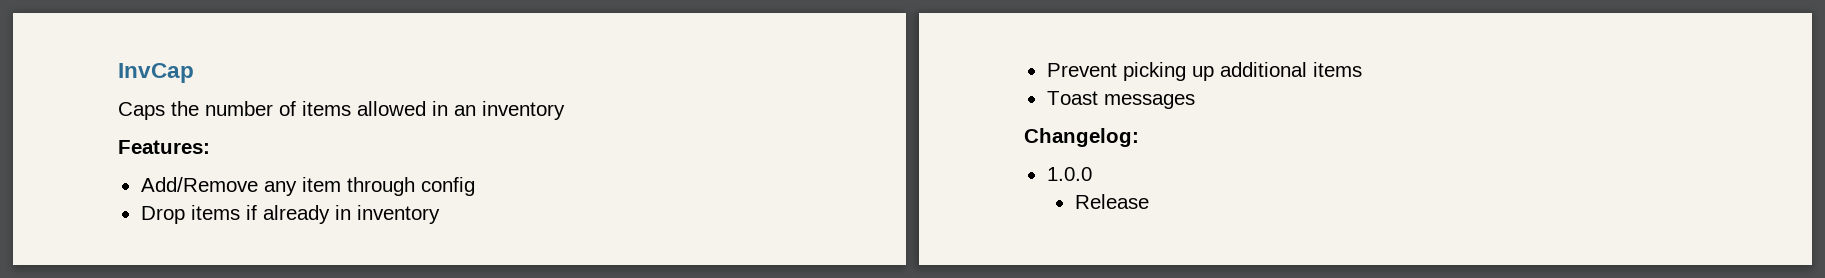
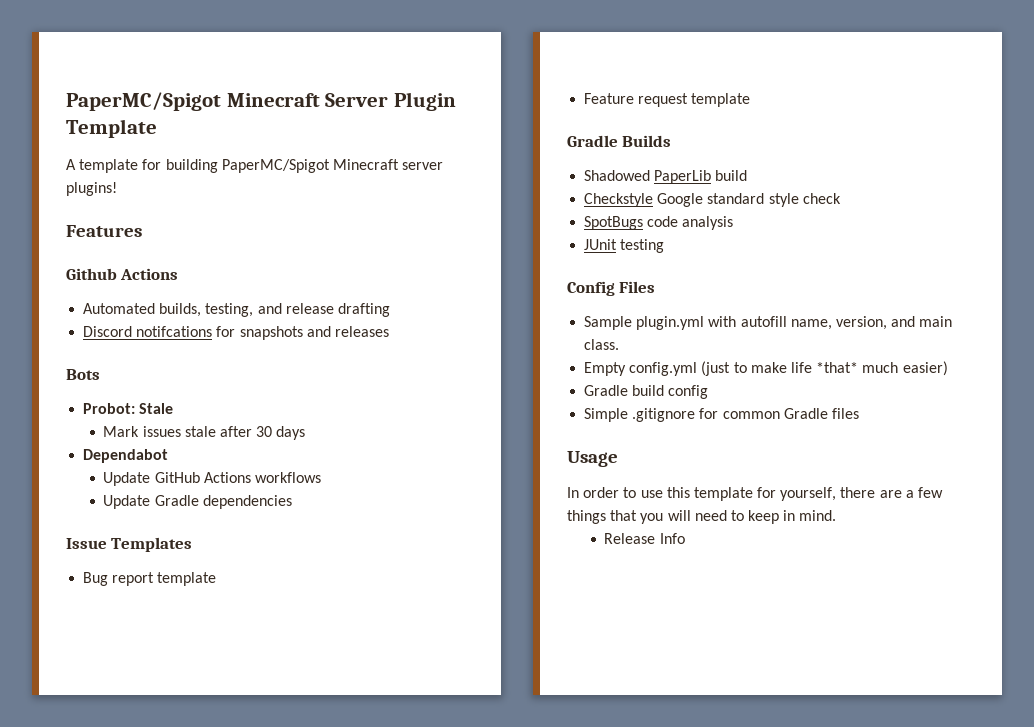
[118,63,194,83] [118,101,565,120] [118,140,210,154] [140,177,475,196] [140,205,440,224] [1046,62,1362,81] [1046,91,1195,109] [1024,128,1139,147] [1046,167,1092,181] InvCap // Caps the number of items allowed in an inventory // Features: // Add/Remove any item through config // Drop items if already in inventory // Prevent picking up additional items // Toast messages // Changelog: // 1.0.0 -> [66,92,457,111] [66,119,157,138] [66,159,444,173] [66,182,117,196] [66,225,142,237] [66,268,179,280] [83,303,390,317] [83,326,389,340] [66,369,100,380] [83,403,174,414] [103,426,306,440] [83,449,169,463] [103,472,322,486] [103,495,292,509] [66,537,193,552] [83,572,217,586] [584,93,751,107] [567,135,672,147] [584,170,748,184] [584,193,841,207] [584,216,734,230] [584,239,665,253] [567,281,656,296] [584,316,953,330] [584,339,620,350] [584,361,948,376] [584,385,709,399] [584,408,859,422] [567,451,618,467] [567,487,944,501] [567,510,837,524] PaperMC/Spigot Minecraft Server Plugin Template // A template for building PaperMC/Spigot Minecraft server plugins! // Features // Github Actions // Automated builds, testing, and release drafting // Discord notifcations for snapshots and releases // Bots // Probot: Stale // Mark issues stale after 30 days // Dependabot // Update GitHub Actions workflows // Update Gradle dependencies // Issue Templates // Bug report template // Feature request template // Gradle Builds // Shadowed PaperLib build // Checkstyle Google standard style check // SpotBugs code analysis // JUnit testing // Config Files // Sample plugin.yml with autofill name, version, and main class. // Empty config.yml (just to make life *that* much easier) // Gradle build config // Simple .gitignore for common Gradle files // Usage // In order to use this template for yourself, there are a few things that you will need to keep in mind.
(1149, 201) none -> [659,533,685,544] Info

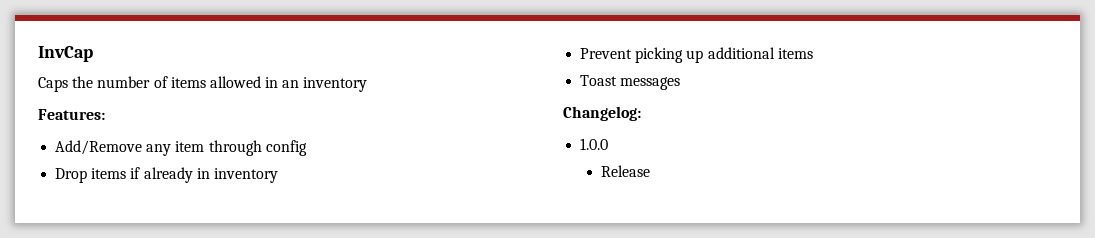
[66,92,457,111] [66,119,157,138] [66,159,444,173] [66,182,117,196] [66,225,142,237] [66,268,179,280] [83,303,390,317] [83,326,389,340] [66,369,100,380] [83,403,174,414] [103,426,306,440] [83,449,169,463] [103,472,322,486] [103,495,292,509] [66,537,193,552] [83,572,217,586] [584,93,751,107] [567,135,672,147] [584,170,748,184] [584,193,841,207] [584,216,734,230] [584,239,665,253] [567,281,656,296] [584,316,953,330] [584,339,620,350] [584,361,948,376] [584,385,709,399] [584,408,859,422] [567,451,618,467] [567,487,944,501] [567,510,837,524] PaperMC/Spigot Minecraft Server Plugin Template // A template for building PaperMC/Spigot Minecraft server plugins! // Features // Github Actions // Automated builds, testing, and release drafting // Discord notifcations for snapshots and releases // Bots // Probot: Stale // Mark issues stale after 30 days // Dependabot // Update GitHub Actions workflows // Update Gradle dependencies // Issue Templates // Bug report template // Feature request template // Gradle Builds // Shadowed PaperLib build // Checkstyle Google standard style check // SpotBugs code analysis // JUnit testing // Config Files // Sample plugin.yml with autofill name, version, and main class. // Empty config.yml (just to make life *that* much easier) // Gradle build config // Simple .gitignore for common Gradle files // Usage // In order to use this template for yourself, there are a few things that you will need to keep in mind. -> [38,46,93,62] [38,76,368,92] [38,109,105,120] [55,140,307,156] [55,167,278,183] [580,47,813,63] [580,75,681,90] [563,106,641,121] [580,138,609,150] InvCap // Caps the number of items allowed in an inventory // Features: // Add/Remove any item through config // Drop items if already in inventory // Prevent picking up additional items // Toast messages // Changelog: // 1.0.0
[659,533,685,544] Info -> (650, 171) none

